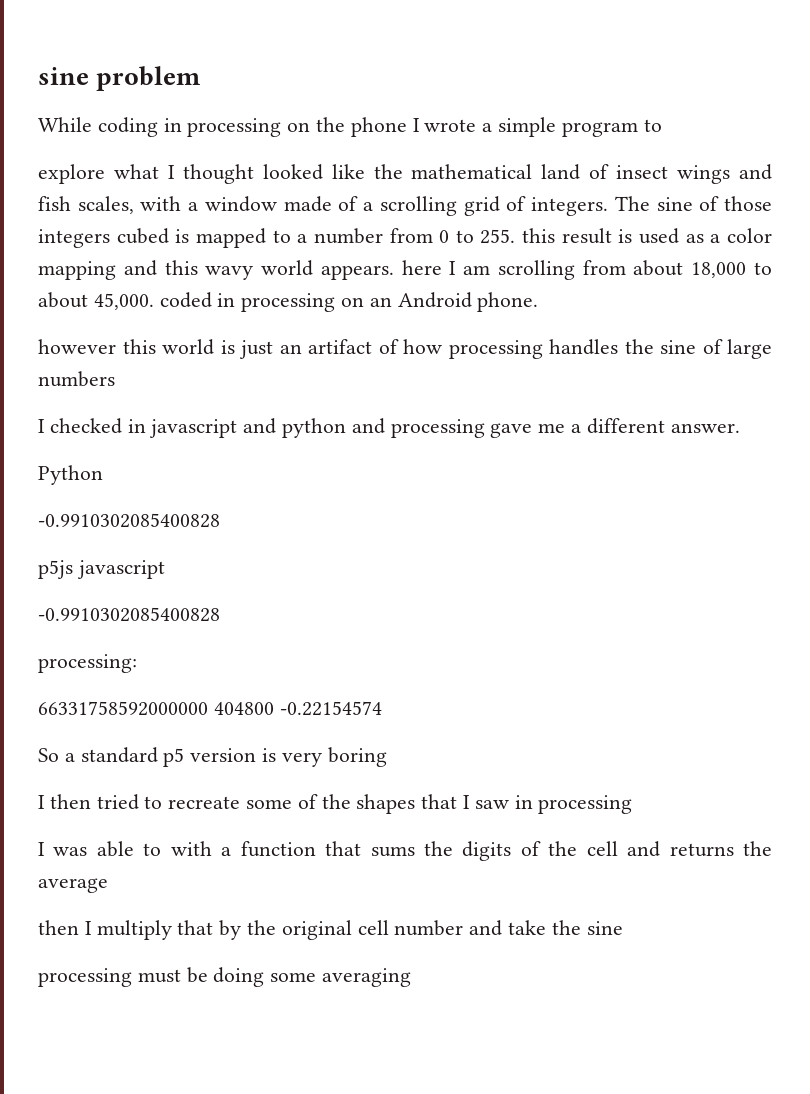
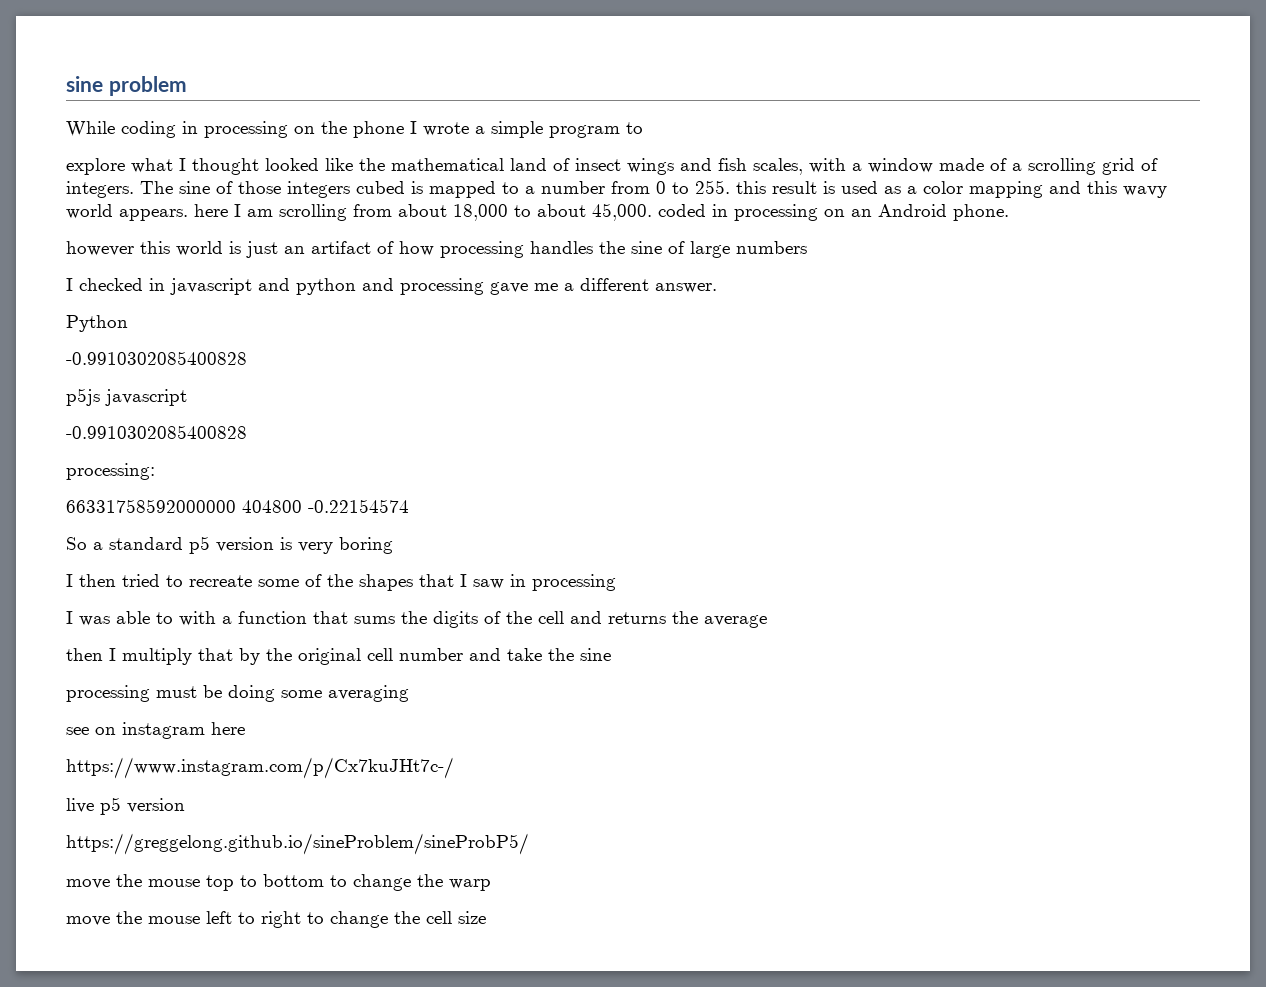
(412, 977) none -> [66,722,245,739] [66,757,454,779] [66,797,185,815] [66,833,529,855] [66,874,491,891] [66,911,486,928] // see on instagram here // https://www.instagram.com/p/Cx7kuJHt7c-/ // live p5 version // https://greggelong.github.io/sineProblem/sineProbP5/ // move the mouse top to bottom to change the warp // move the mouse left to right to change the cell size

